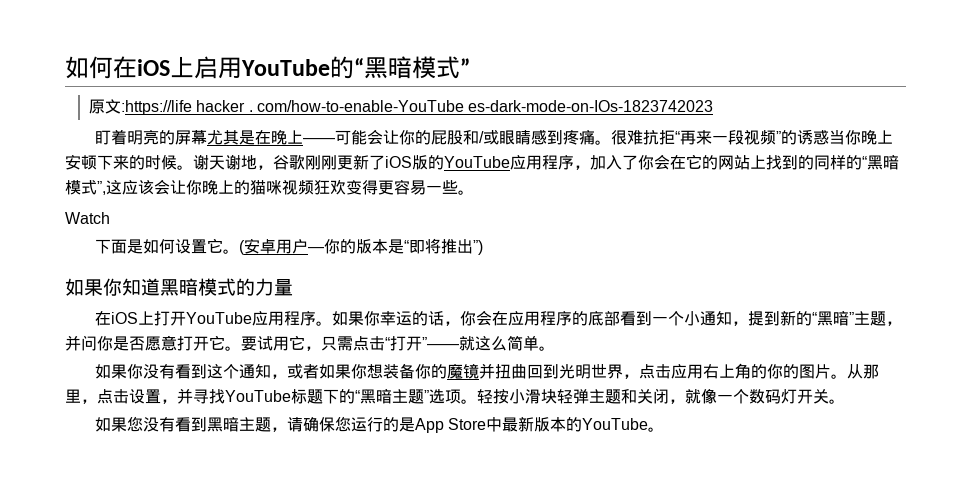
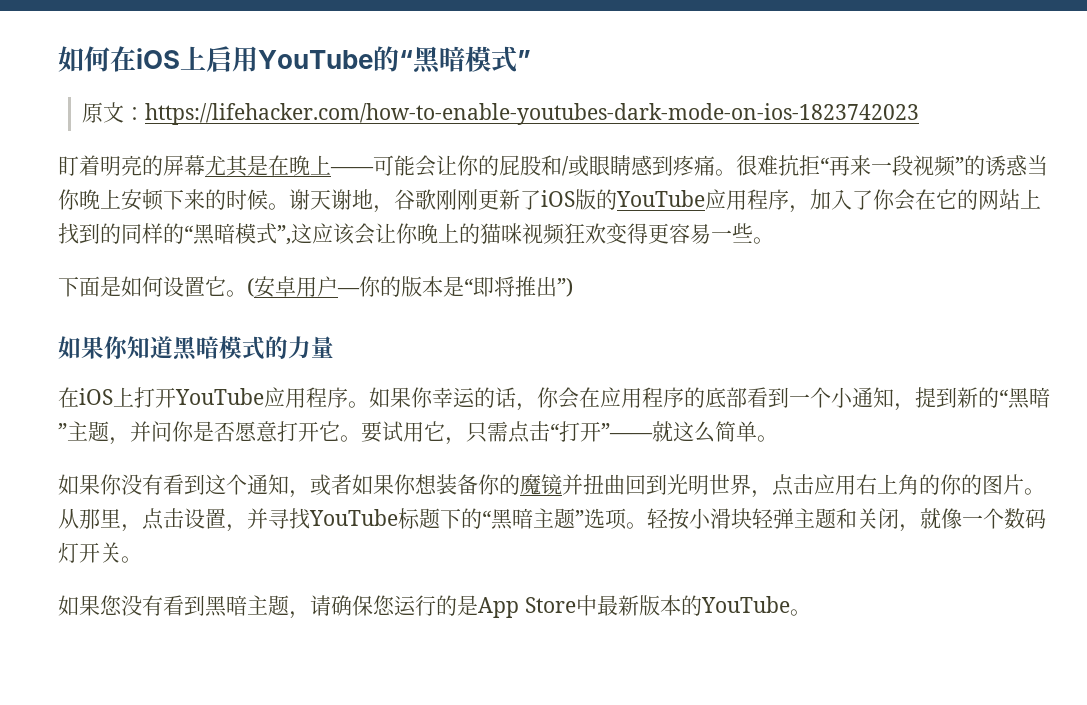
[120,100,714,115] :https://life hacker . com/how-to-enable-YouTube es-dark-mode-on-IOs-1823742023 -> [124,103,920,125] ：https://lifehacker.com/how-to-enable-youtubes-dark-mode-on-ios-1823742023
[65,212,110,224] // Watch -> (774, 240) none

